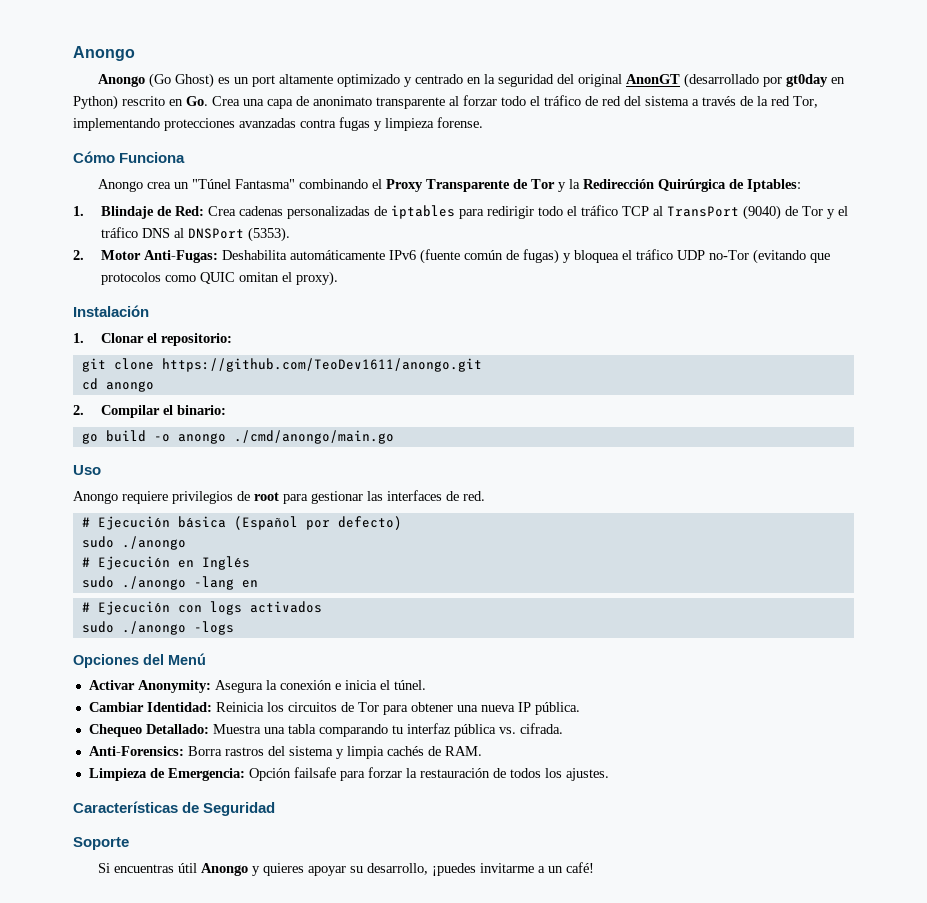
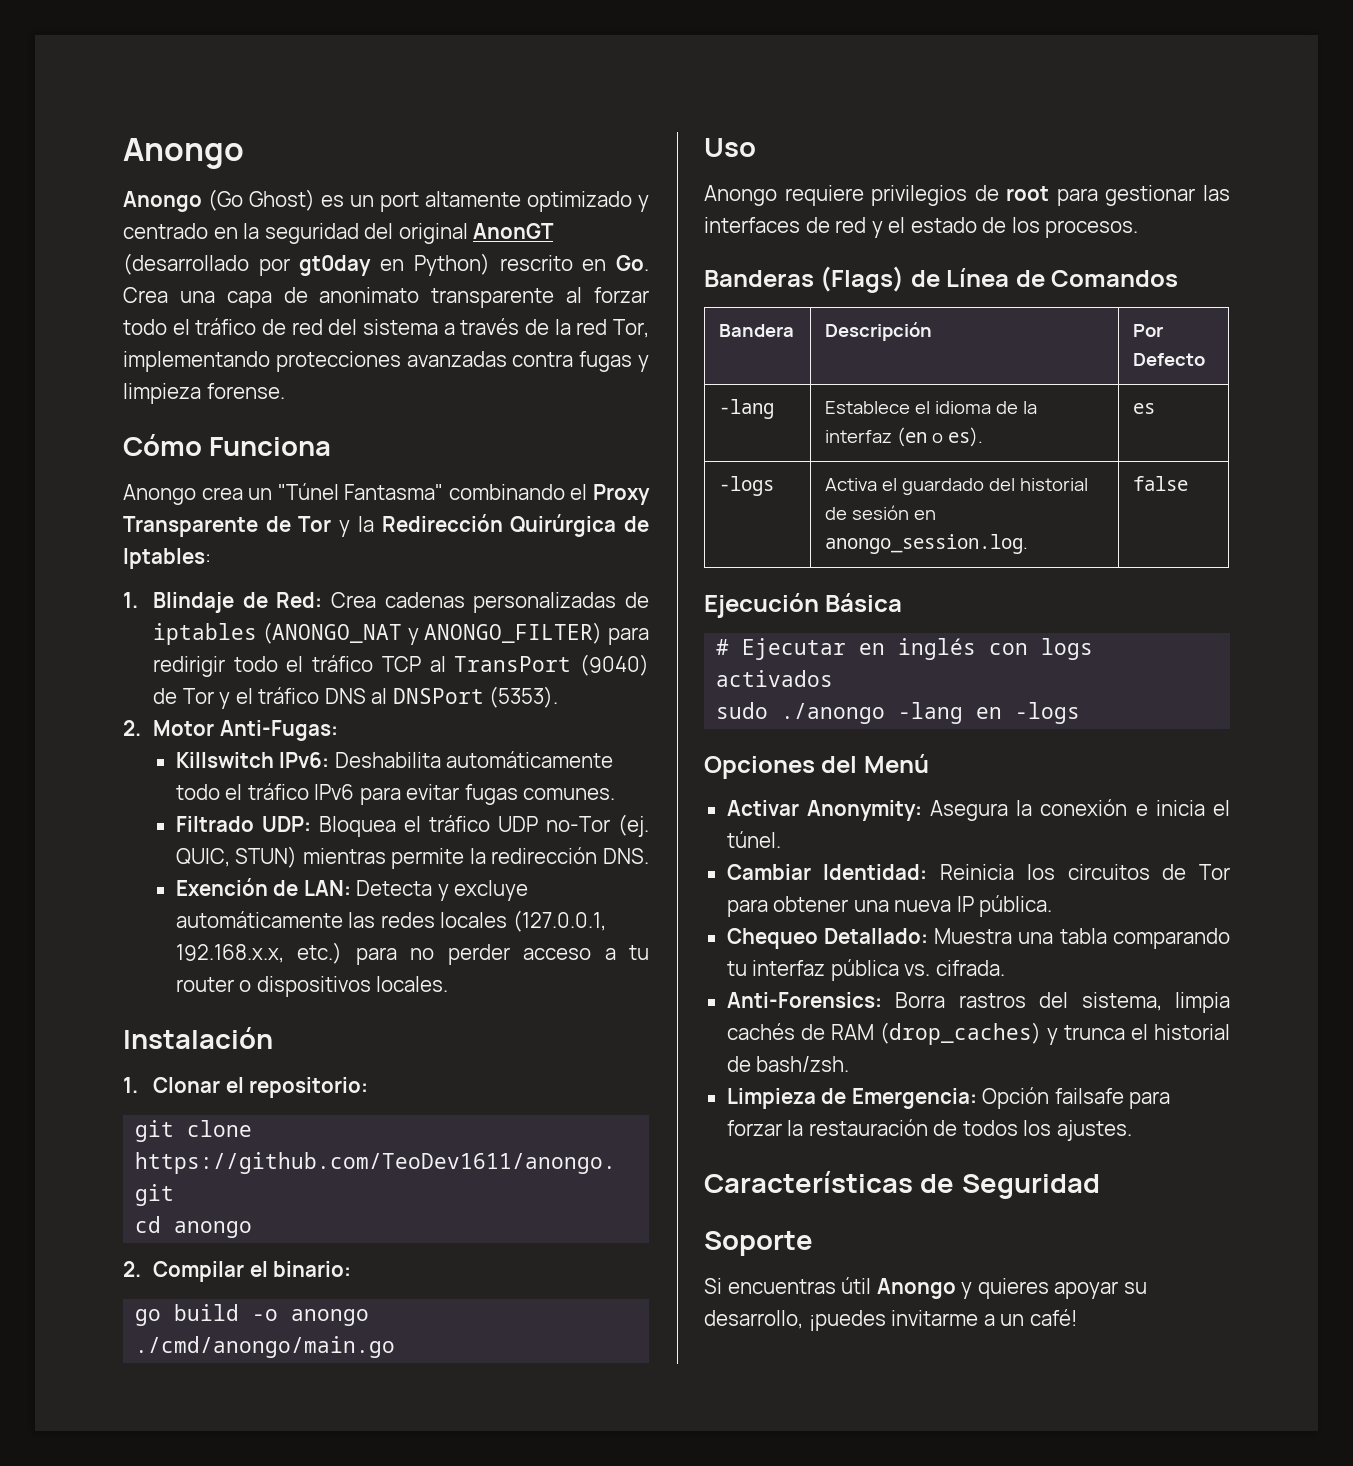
(455, 212) none -> [262,622,603,645] (ANONGO_NAT y ANONGO_FILTER)
[221,249,830,264] [100,271,338,286] Deshabilita automáticamente IPv6 (fuente común de fugas) y bloquea el tráfico UDP no-Tor (evitando que protocolos como QUIC omitan el proxy). -> [175,751,614,768] [175,783,616,805] [175,814,649,837] [175,846,649,869] [175,878,529,901] [175,910,606,932] [175,942,649,965] [175,976,449,997] // Killswitch IPv6: Deshabilita automáticamente todo el tráfico IPv6 para evitar fugas comunes. // Filtrado UDP: Bloquea el tráfico UDP no-Tor (ej. QUIC, STUN) mientras permite la redirección DNS. // Exención de LAN: Detecta y excluye automáticamente las redes locales (127.0.0.1, 192.168.x.x, etc.) para no perder acceso a tu router o dispositivos locales.
[463,491,485,501] [81,516,402,530] [81,536,186,550] [81,556,250,570] [81,576,258,590] [81,601,170,615] red. // # Ejecución básica (Español por defecto) // sudo ./anongo // # Ejecución en Inglés // sudo ./anongo -lang en // # Ejecución -> [835,217,1139,238] [704,266,1179,293] [719,324,795,337] [825,322,933,341] [1133,324,1164,337] [1133,353,1206,366] [719,399,775,419] [825,401,1038,414] [825,427,984,447] [1133,403,1156,414] [719,476,775,496] [825,478,1089,495] [825,505,937,520] [825,534,1029,554] [1133,476,1189,491] [704,593,903,618] [716,638,977,660] red y el estado de los procesos. // Banderas (Flags) de Línea de Comandos // Bandera | Descripción | Por Defecto // -lang | Establece el idioma de la interfaz (en o es). | es // -logs | Activa el guardado del historial de sesión en anongo_session.log. | false // Ejecución Básica // # Ejecutar en inglés
(186, 628) none -> [898,702,1003,724] -lang en
[288,746,344,759] sistema y -> [1081,992,1162,1011] sistema,
[444,746,482,756] RAM. -> [830,1022,1230,1045] [726,1056,850,1072] RAM (drop_caches) y trunca el historial de bash/zsh.

